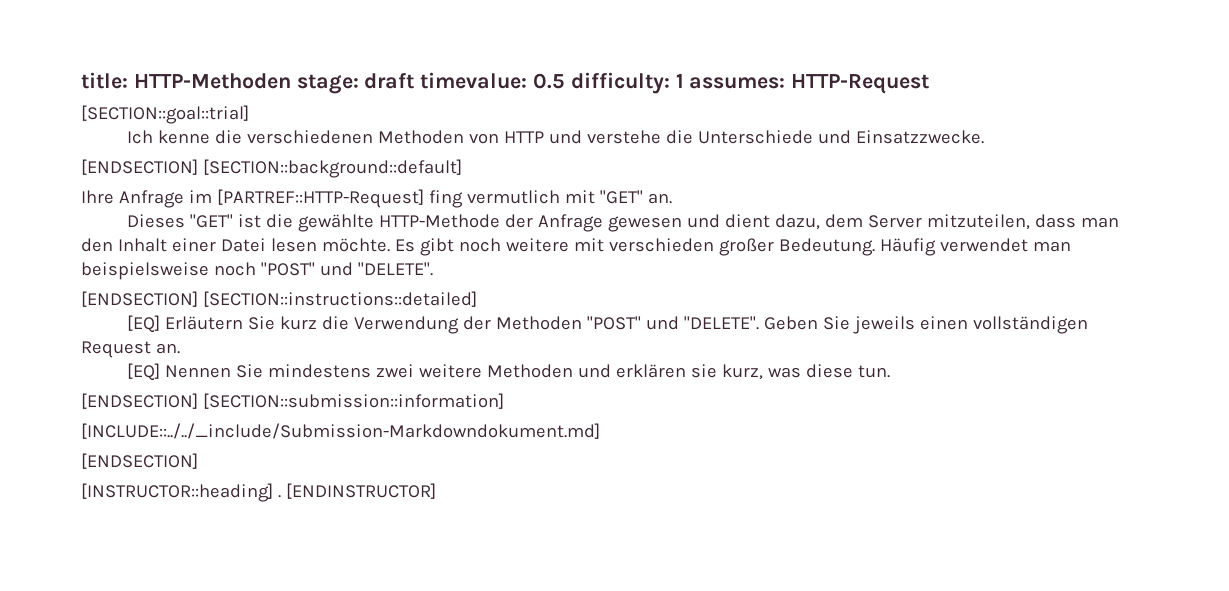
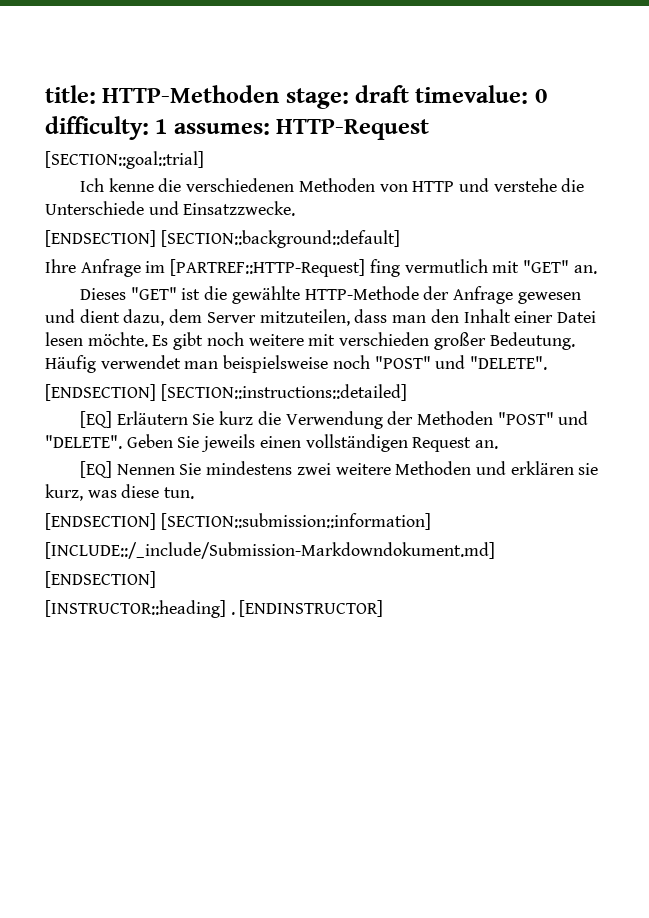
[533,73,566,89] 0.5 -> [534,89,547,103] 0
[81,423,600,439] [INCLUDE::../../_include/Submission-Markdowndokument.md] -> [45,542,495,559] [INCLUDE::/_include/Submission-Markdowndokument.md]

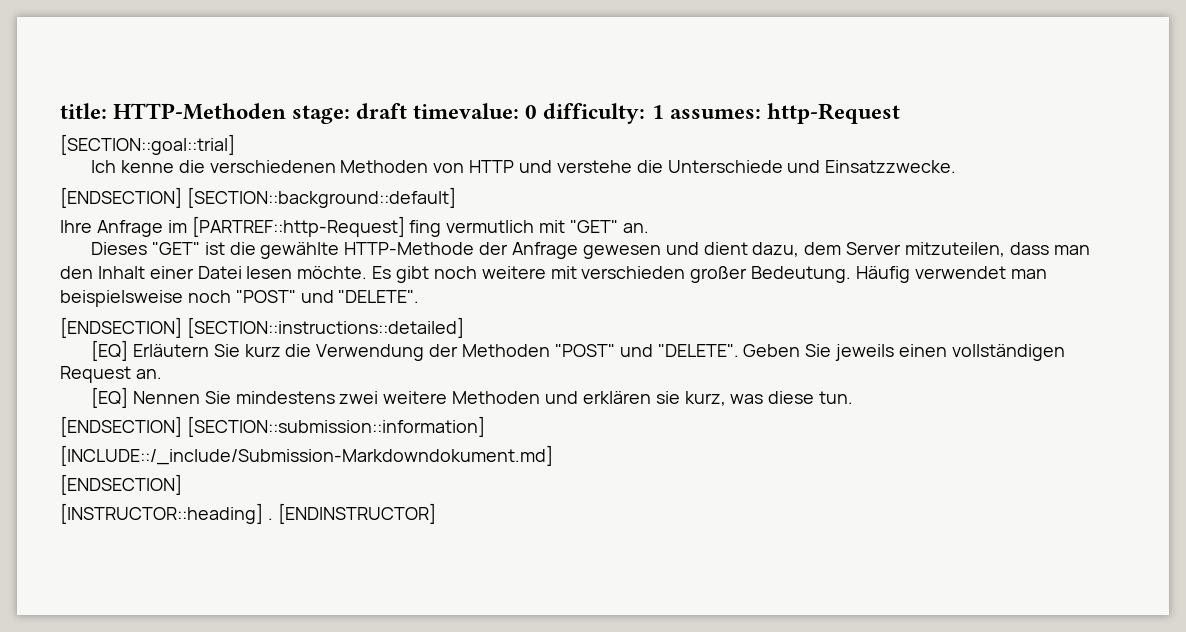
[276,119,430,140] HTTP-Request -> [766,103,900,124] http-Request
[170,259,366,277] [PARTREF::HTTP-Request] -> [191,216,405,237] [PARTREF::http-Request]

